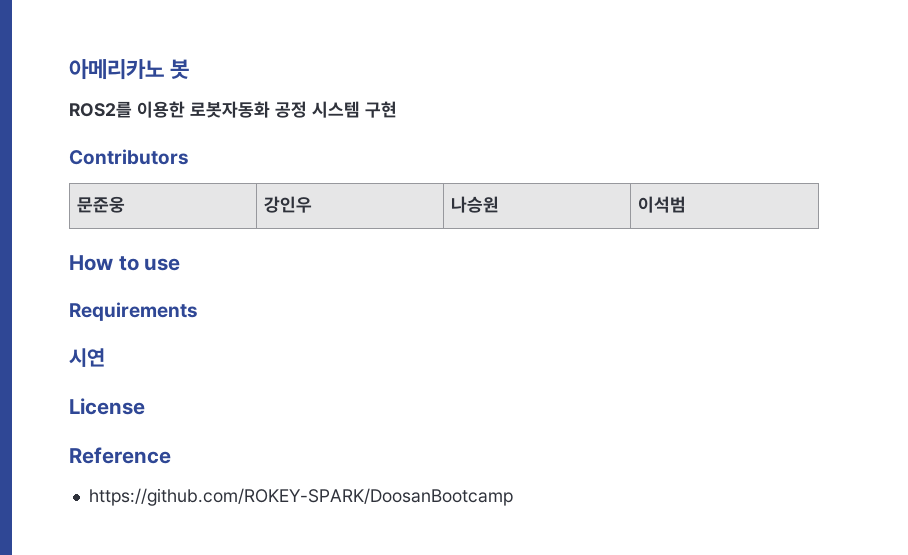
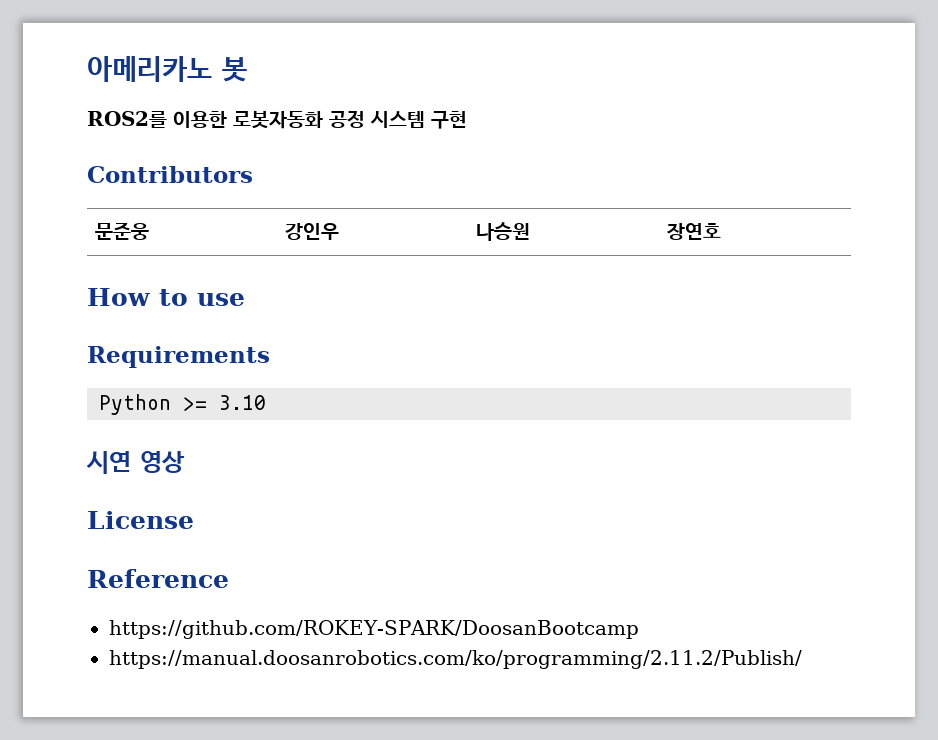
[638,196,687,213] 이석범 -> [667,223,722,240] 장연호
(198, 311) none -> [99,394,266,415] // Python >= 3.10
(105, 357) none -> [140,451,185,473] 영상
(513, 497) none -> [109,650,802,669] // https://manual.doosanrobotics.com/ko/programming/2.11.2/Publish/

